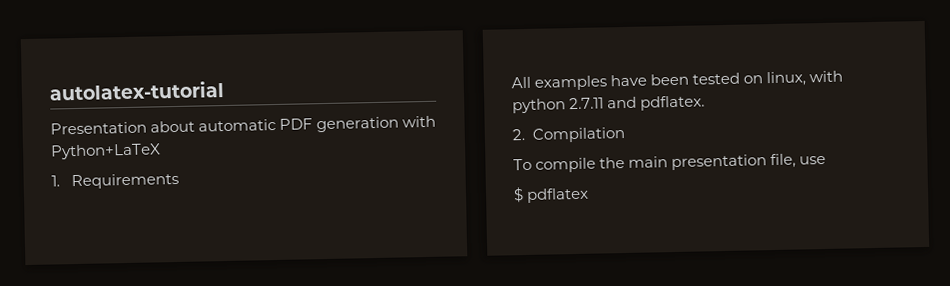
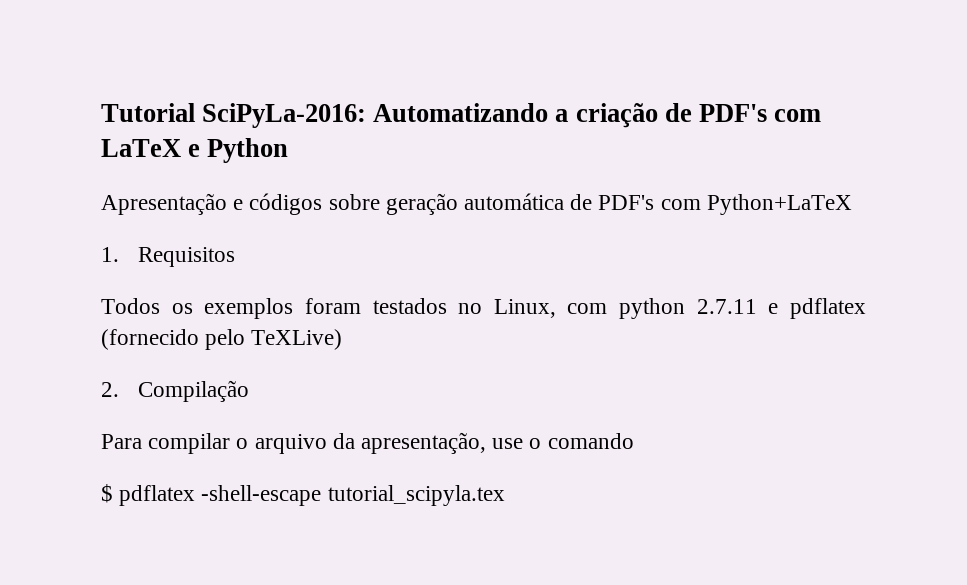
[49,81,225,101] [50,115,437,135] [50,143,161,160] [51,172,179,190] [511,70,844,91] [512,95,706,114] [512,126,625,143] [513,153,797,173] autolatex-tutorial // Presentation about automatic PDF generation with Python+LaTeX // 1. Requirements // All examples have been tested on linux, with python 2.7.11 and pdflatex. // 2. Compilation // To compile the main presentation file, -> [101,103,822,128] [101,138,289,163] [101,193,852,215] [101,247,235,267] [101,298,866,319] [101,329,343,350] [101,380,249,402] [101,432,487,454] Tutorial SciPyLa-2016: Automatizando a criação de PDF's com LaTeX e Python // Apresentação e códigos sobre geração automática de PDF's com Python+LaTeX // 1. Requisitos // Todos os exemplos foram testados no Linux, com python 2.7.11 e pdflatex (fornecido pelo TeXLive) // 2. Compilação // Para compilar o arquivo da apresentação,
(827, 160) none -> [529,433,634,449] o comando
(590, 195) none -> [201,485,505,506] -shell-escape tutorial_scipyla.tex

